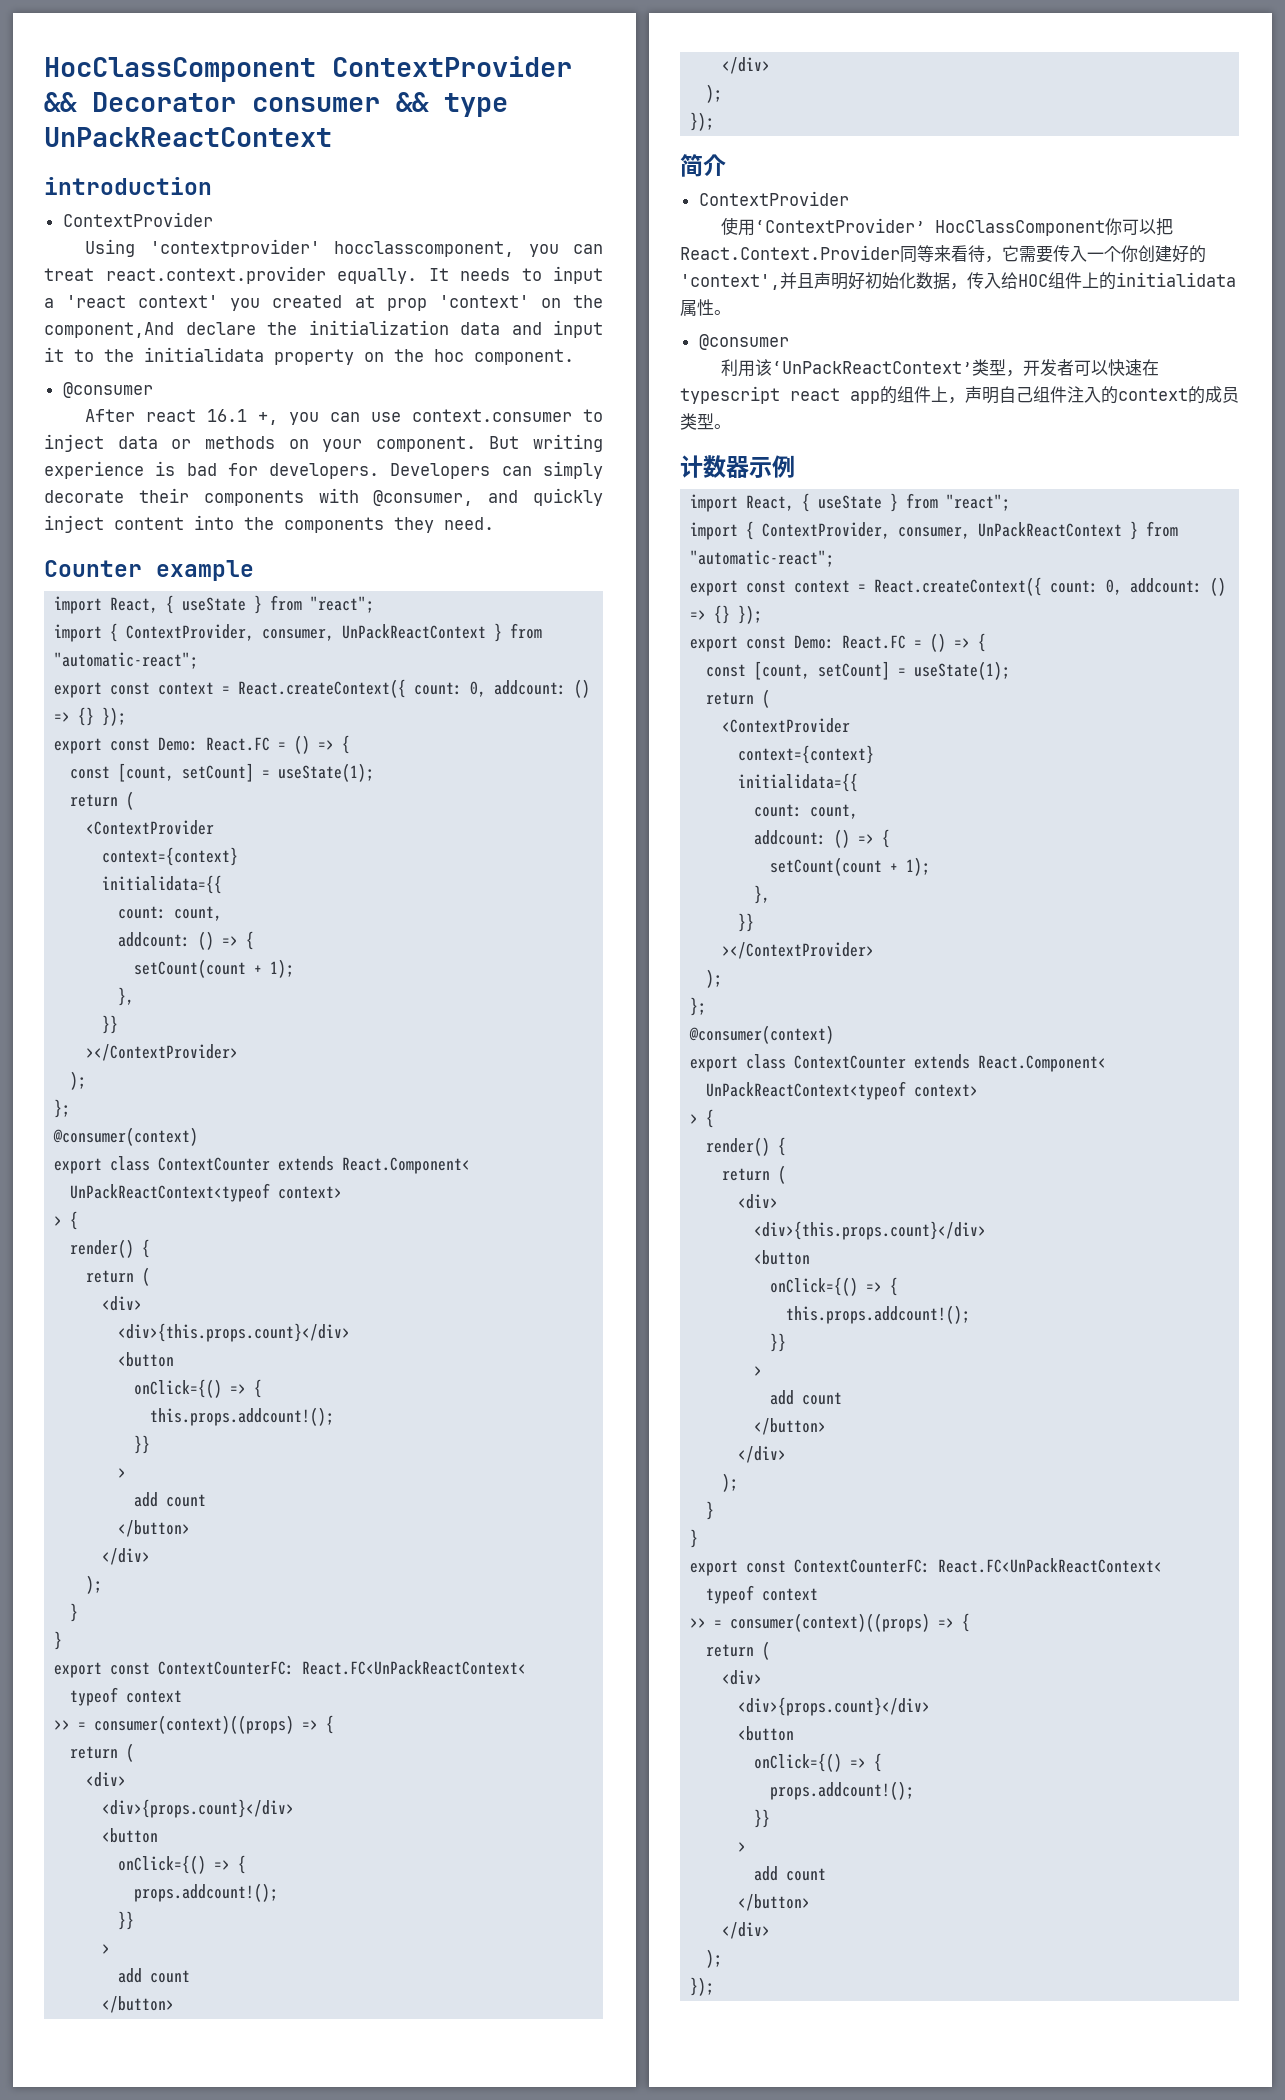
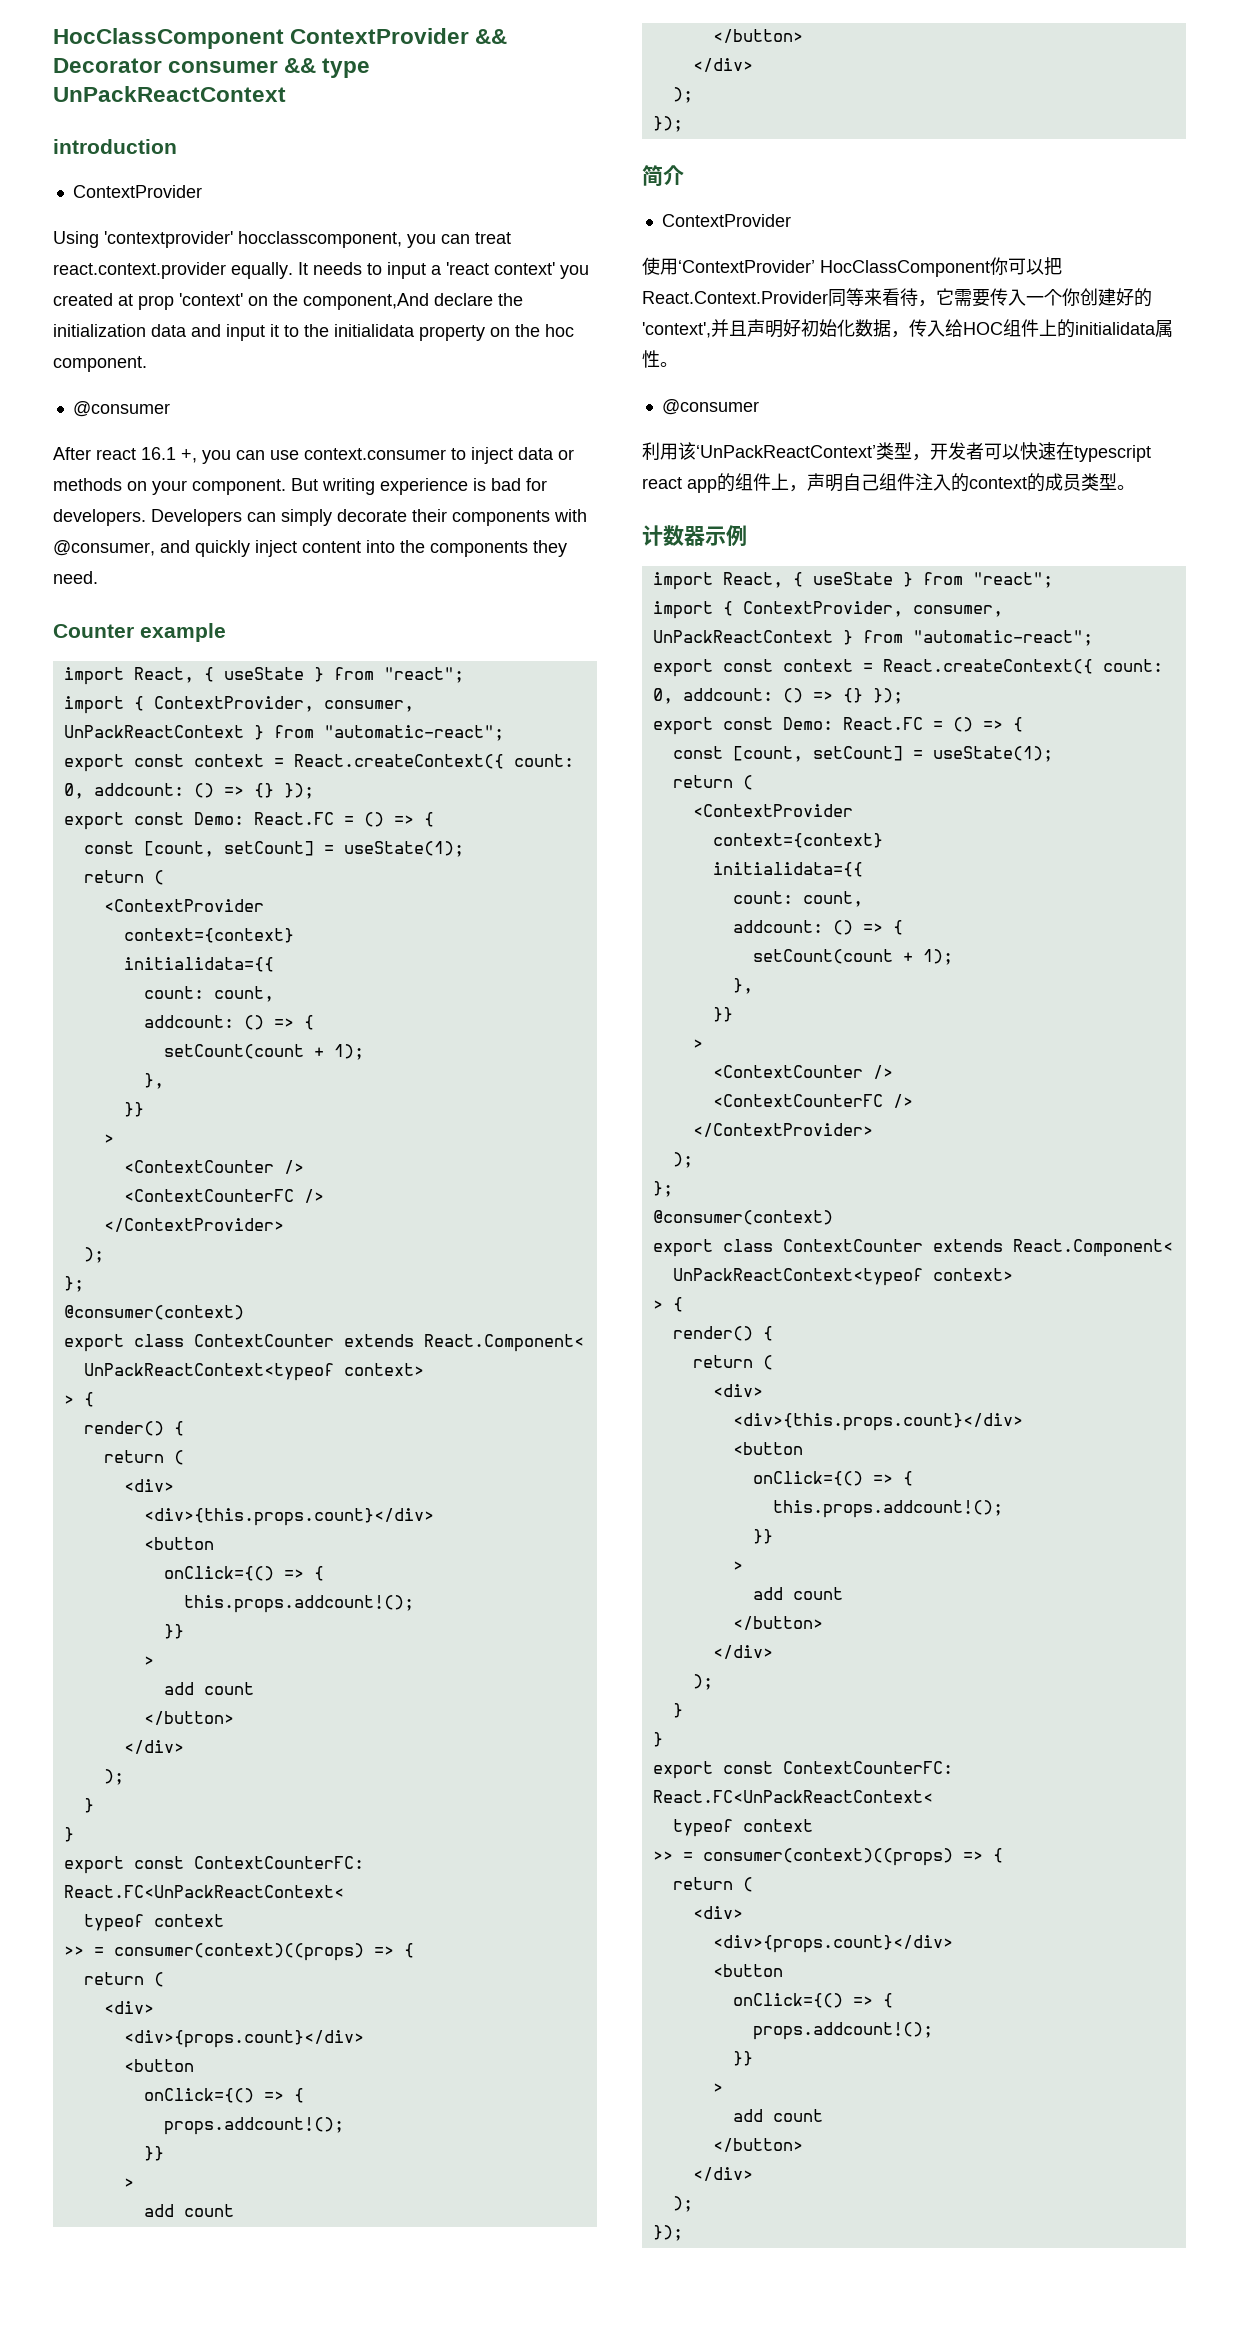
[86,1044,239,1061] ></ContextProvider> -> [103,1134,114,1144] [123,1160,304,1174] [123,1189,324,1203] [103,1218,284,1232] > // <ContextCounter /> // <ContextCounterFC /> // </ContextProvider>
[722,942,875,959] ></ContextProvider> -> [692,1039,703,1049] [712,1065,893,1079] [712,1094,913,1108] [692,1123,873,1137] > // <ContextCounter /> // <ContextCounterFC /> // </ContextProvider>

